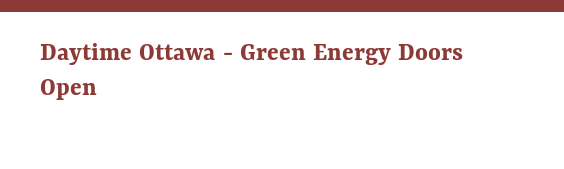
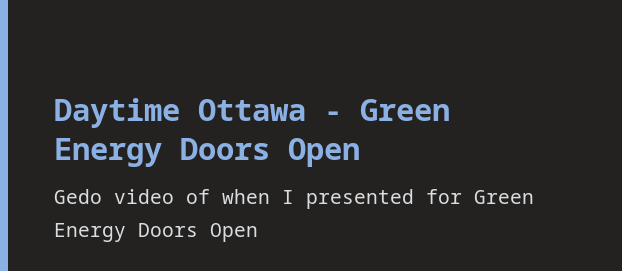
(97, 89) none -> [54,189,534,209] [54,223,258,242] // Gedo video of when I presented for Green Energy Doors Open

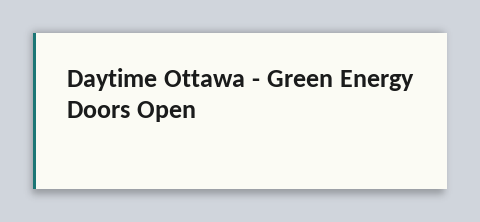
[54,189,534,209] [54,223,258,242] // Gedo video of when I presented for Green Energy Doors Open -> (196, 111) none

